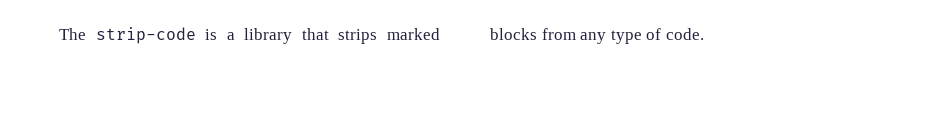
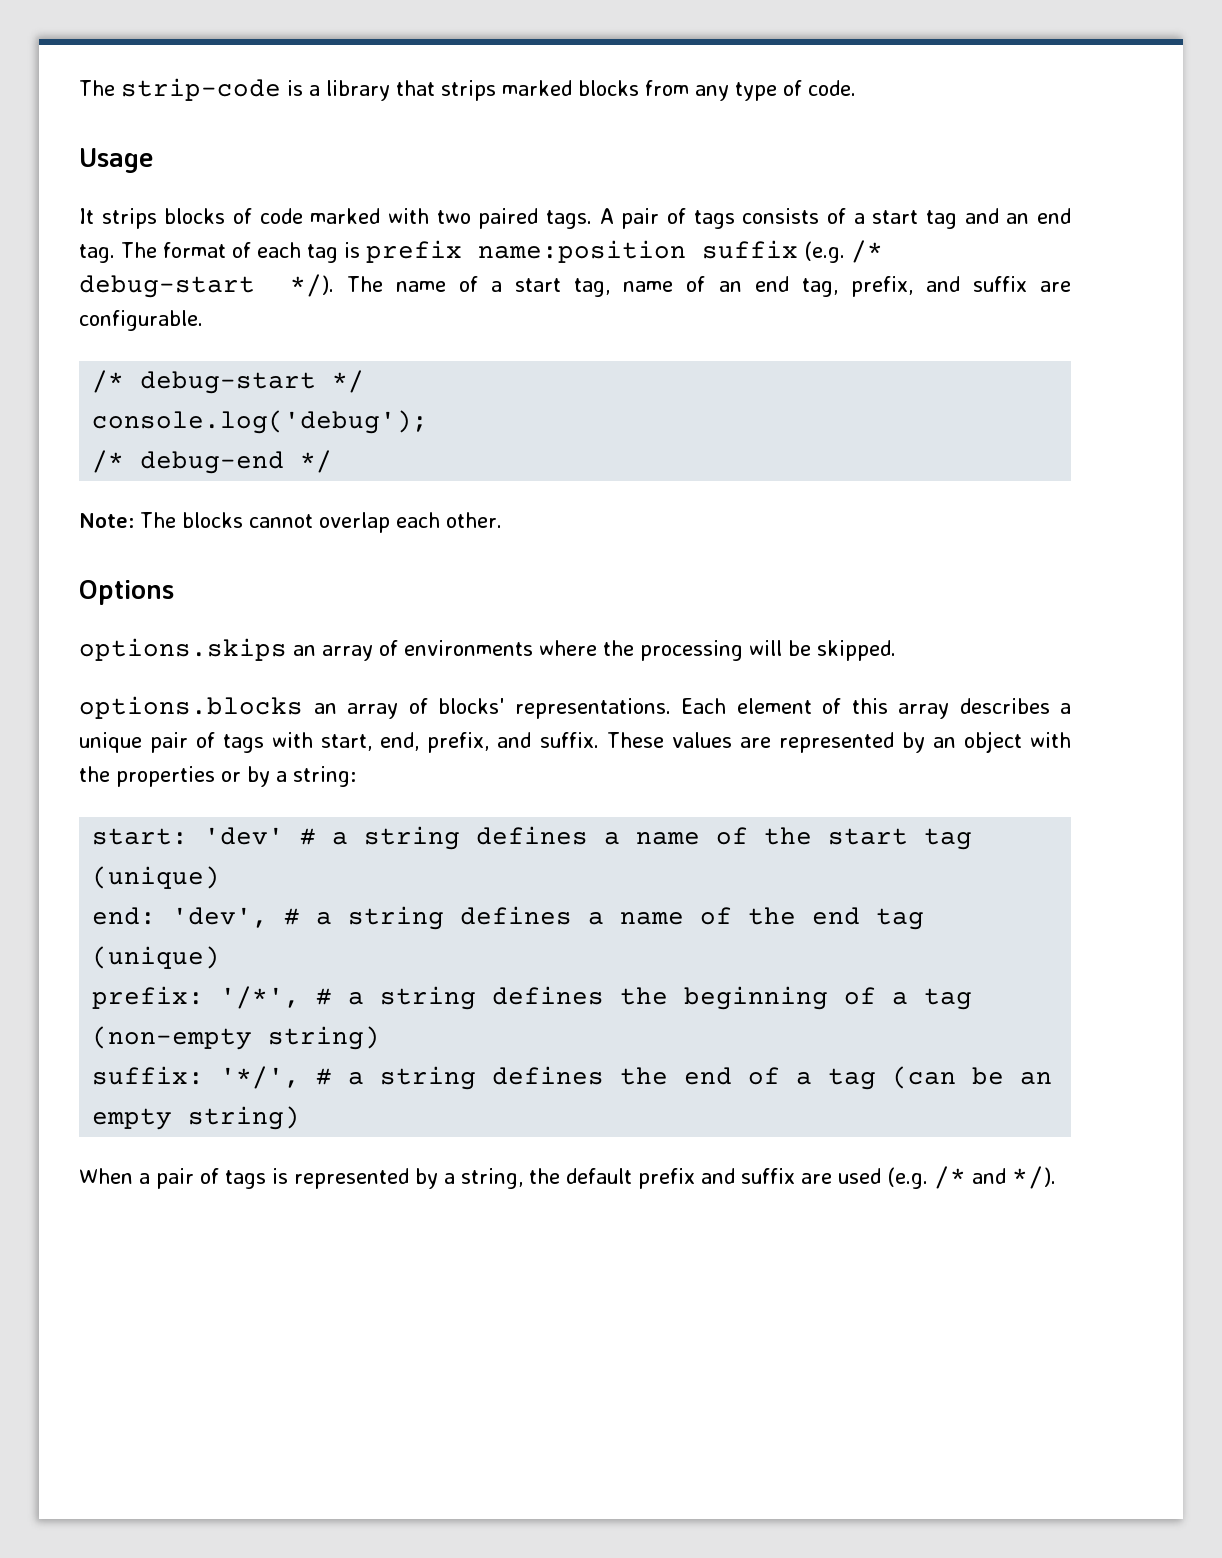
(704, 34) none -> [79,148,154,173] [79,208,1071,229] [79,240,883,263] [79,274,1072,298] [79,310,203,331] [92,370,365,394] [92,410,429,434] [92,450,333,474] [79,512,502,533] [79,580,174,605] [79,638,896,661] [79,696,1071,719] [79,731,1071,753] [79,766,356,787] [92,826,973,850] [92,866,221,889] [92,906,925,930] [92,946,221,969] [92,986,973,1010] [92,1026,381,1050] [92,1066,1053,1090] [92,1106,301,1130] [79,1166,1056,1189] // Usage // It strips blocks of code marked with two paired tags. A pair of tags consists of a start tag and an end tag. The format of each tag is prefix name:position suffix (e.g. /* debug-start */). The name of a start tag, name of an end tag, prefix, and suffix are configurable. // /* debug-start */ // console.log('debug'); // /* debug-end */ // Note: The blocks cannot overlap each other. // Options // options.skips an array of environments where the processing will be skipped. // options.blocks an array of blocks' representations. Each element of this array describes a unique pair of tags with start, end, prefix, and suffix. These values are represented by an object with the properties or by a string: // start: 'dev' # a string defines a name of the start tag (unique) // end: 'dev', # a string defines a name of the end tag (unique) // prefix: '/*', # a string defines the beginning of a tag (non-empty string) // suffix: '*/', # a string defines the end of a tag (can be an empty string) // When a pair of tags is represented by a string, the default prefix and suffix are used (e.g. /* and */).

